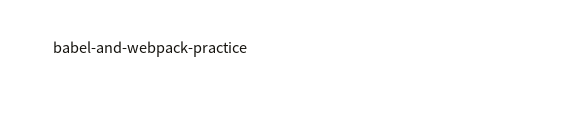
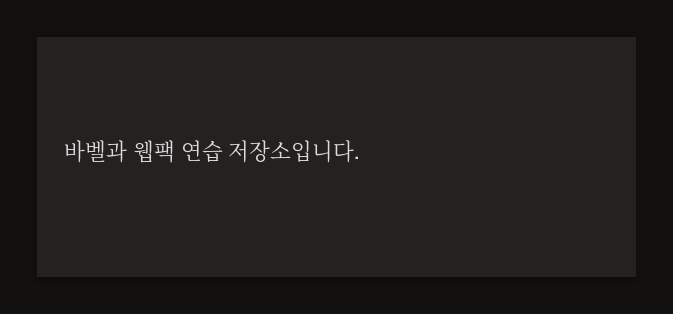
[53,41,247,57] babel-and-webpack-practice -> [64,140,361,163] 바벨과 웹팩 연습 저장소입니다.

